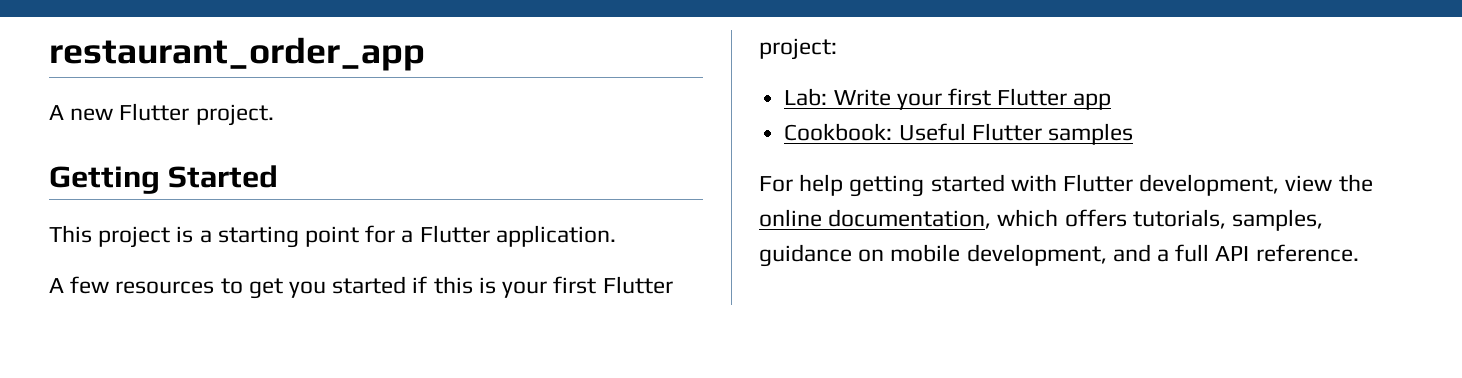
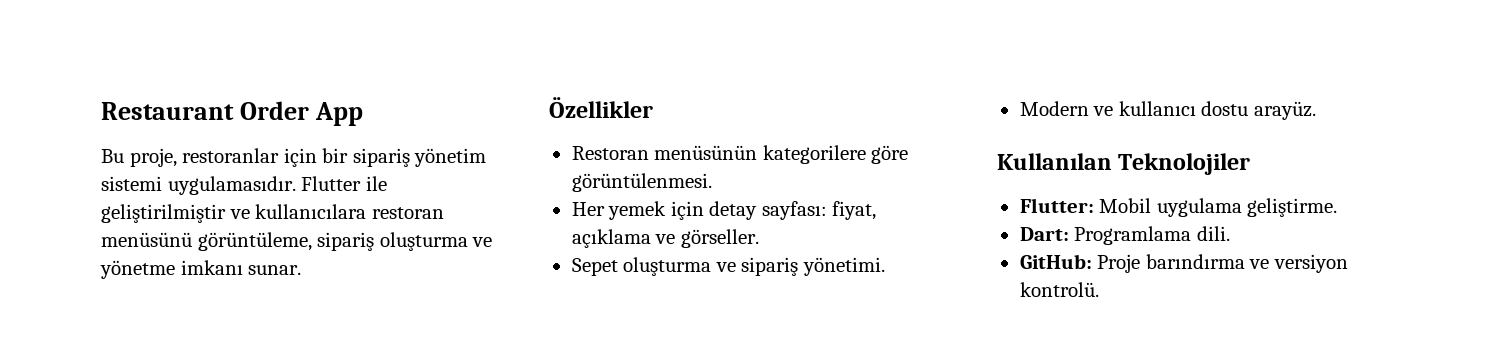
[49,37,425,71] [49,103,274,126] [49,165,279,194] [49,225,616,248] [49,276,673,299] [759,38,837,60] [784,88,1112,110] [784,123,1133,145] [759,174,1373,197] [759,209,1324,231] [759,244,1359,267] restaurant_order_app // A new Flutter project. // Getting Started // This project is a starting point for a Flutter application. // A few resources to get you started if this is your first Flutter project: // Lab: Write your first Flutter app // Cookbook: Useful Flutter samples // For help getting started with Flutter development, view the online documentation, which offers tutorials, samples, guidance on mobile development, and a full API reference. -> [101,101,364,126] [101,148,487,167] [101,176,387,195] [101,204,444,223] [101,232,493,251] [100,260,302,279] [549,97,653,118] [571,145,909,164] [571,173,712,192] [571,201,877,220] [571,229,759,248] [571,257,885,276] [1019,101,1316,120] [997,153,1251,175] [1019,198,1338,217] [1019,226,1230,245] [1019,254,1348,273] [1019,282,1099,297] Restaurant Order App // Bu proje, restoranlar için bir sipariş yönetim sistemi uygulamasıdır. Flutter ile geliştirilmiştir ve kullanıcılara restoran menüsünü görüntüleme, sipariş oluşturma ve yönetme imkanı sunar. // Özellikler // Restoran menüsünün kategorilere göre görüntülenmesi. // Her yemek için detay sayfası: fiyat, açıklama ve görseller. // Sepet oluşturma ve sipariş yönetimi. // Modern ve kullanıcı dostu arayüz. // Kullanılan Teknolojiler // Flutter: Mobil uygulama geliştirme. // Dart: Programlama dili. // GitHub: Proje barındırma ve versiyon kontrolü.

